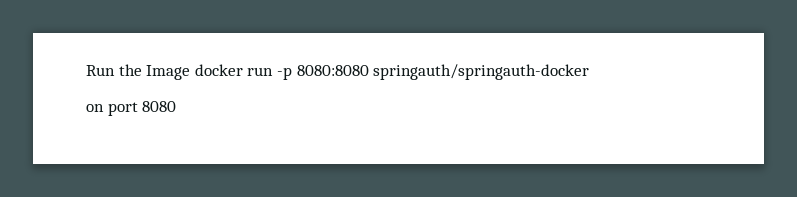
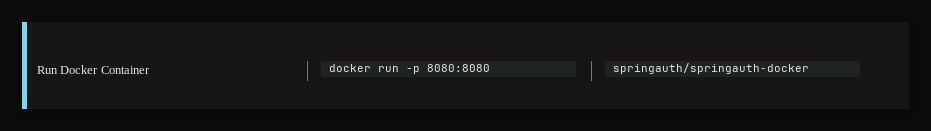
[118,64,191,80] the Image -> [60,65,150,74] Docker Container //
[86,101,177,116] // on port 8080 -> (809, 68) none

